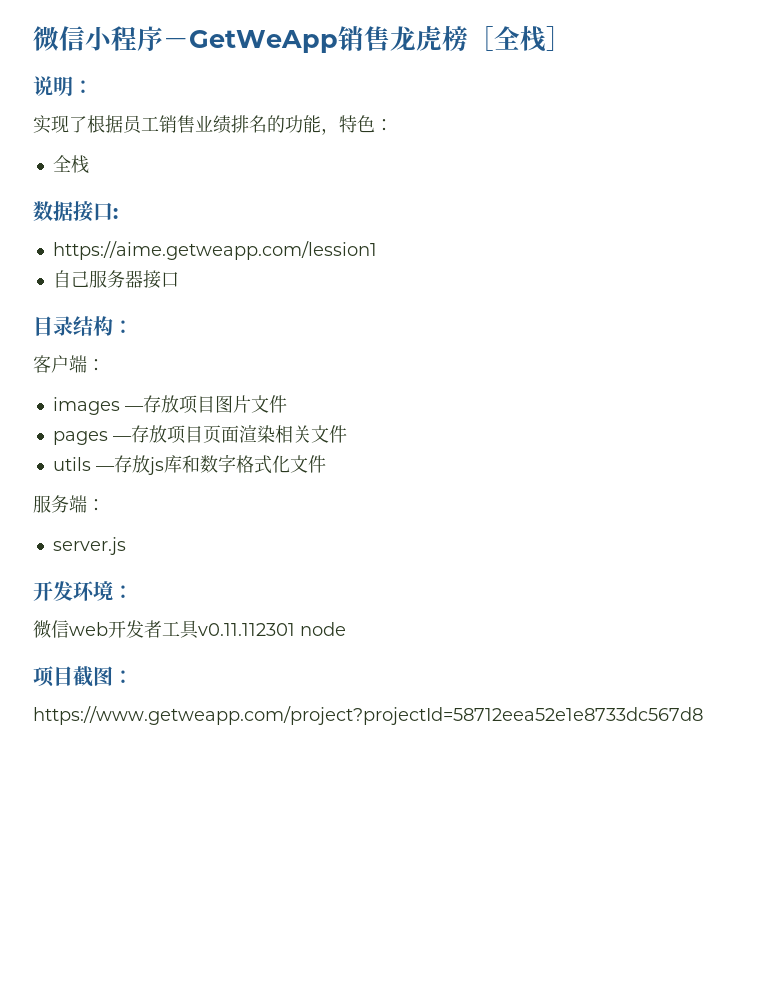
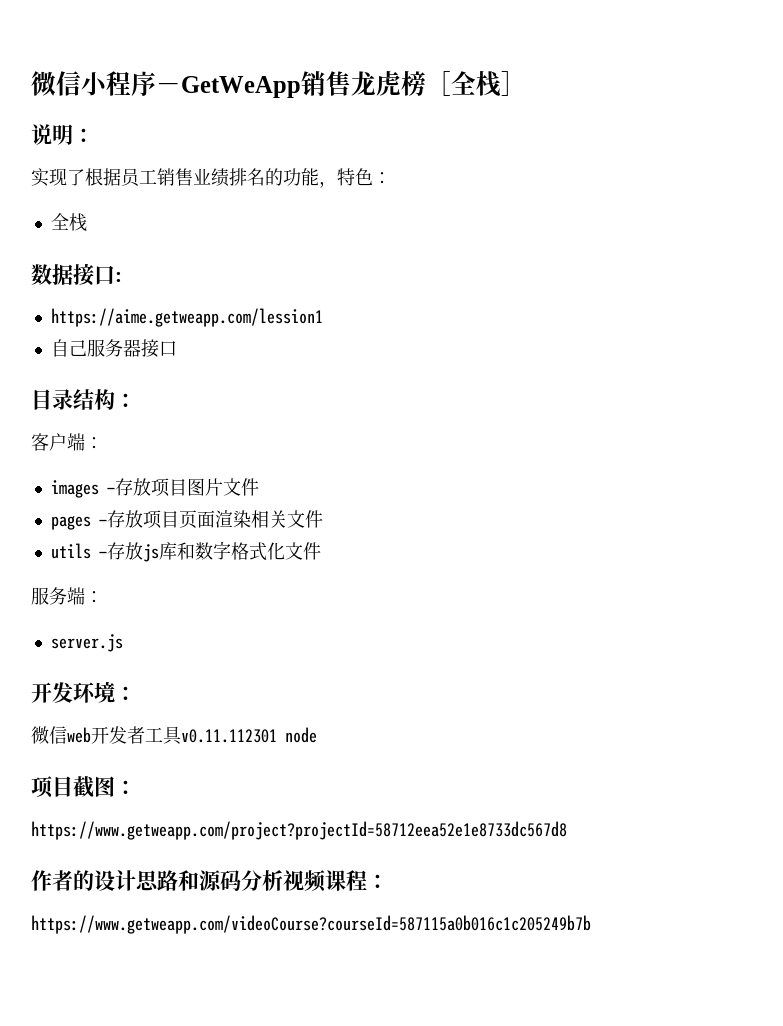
(703, 715) none -> [31,870,388,892] [31,915,591,934] // 作者的设计思路和源码分析视频课程： // https://www.getweapp.com/videoCourse?courseId=587115a0b016c1c205249b7b

